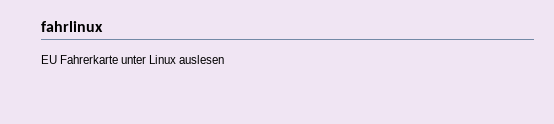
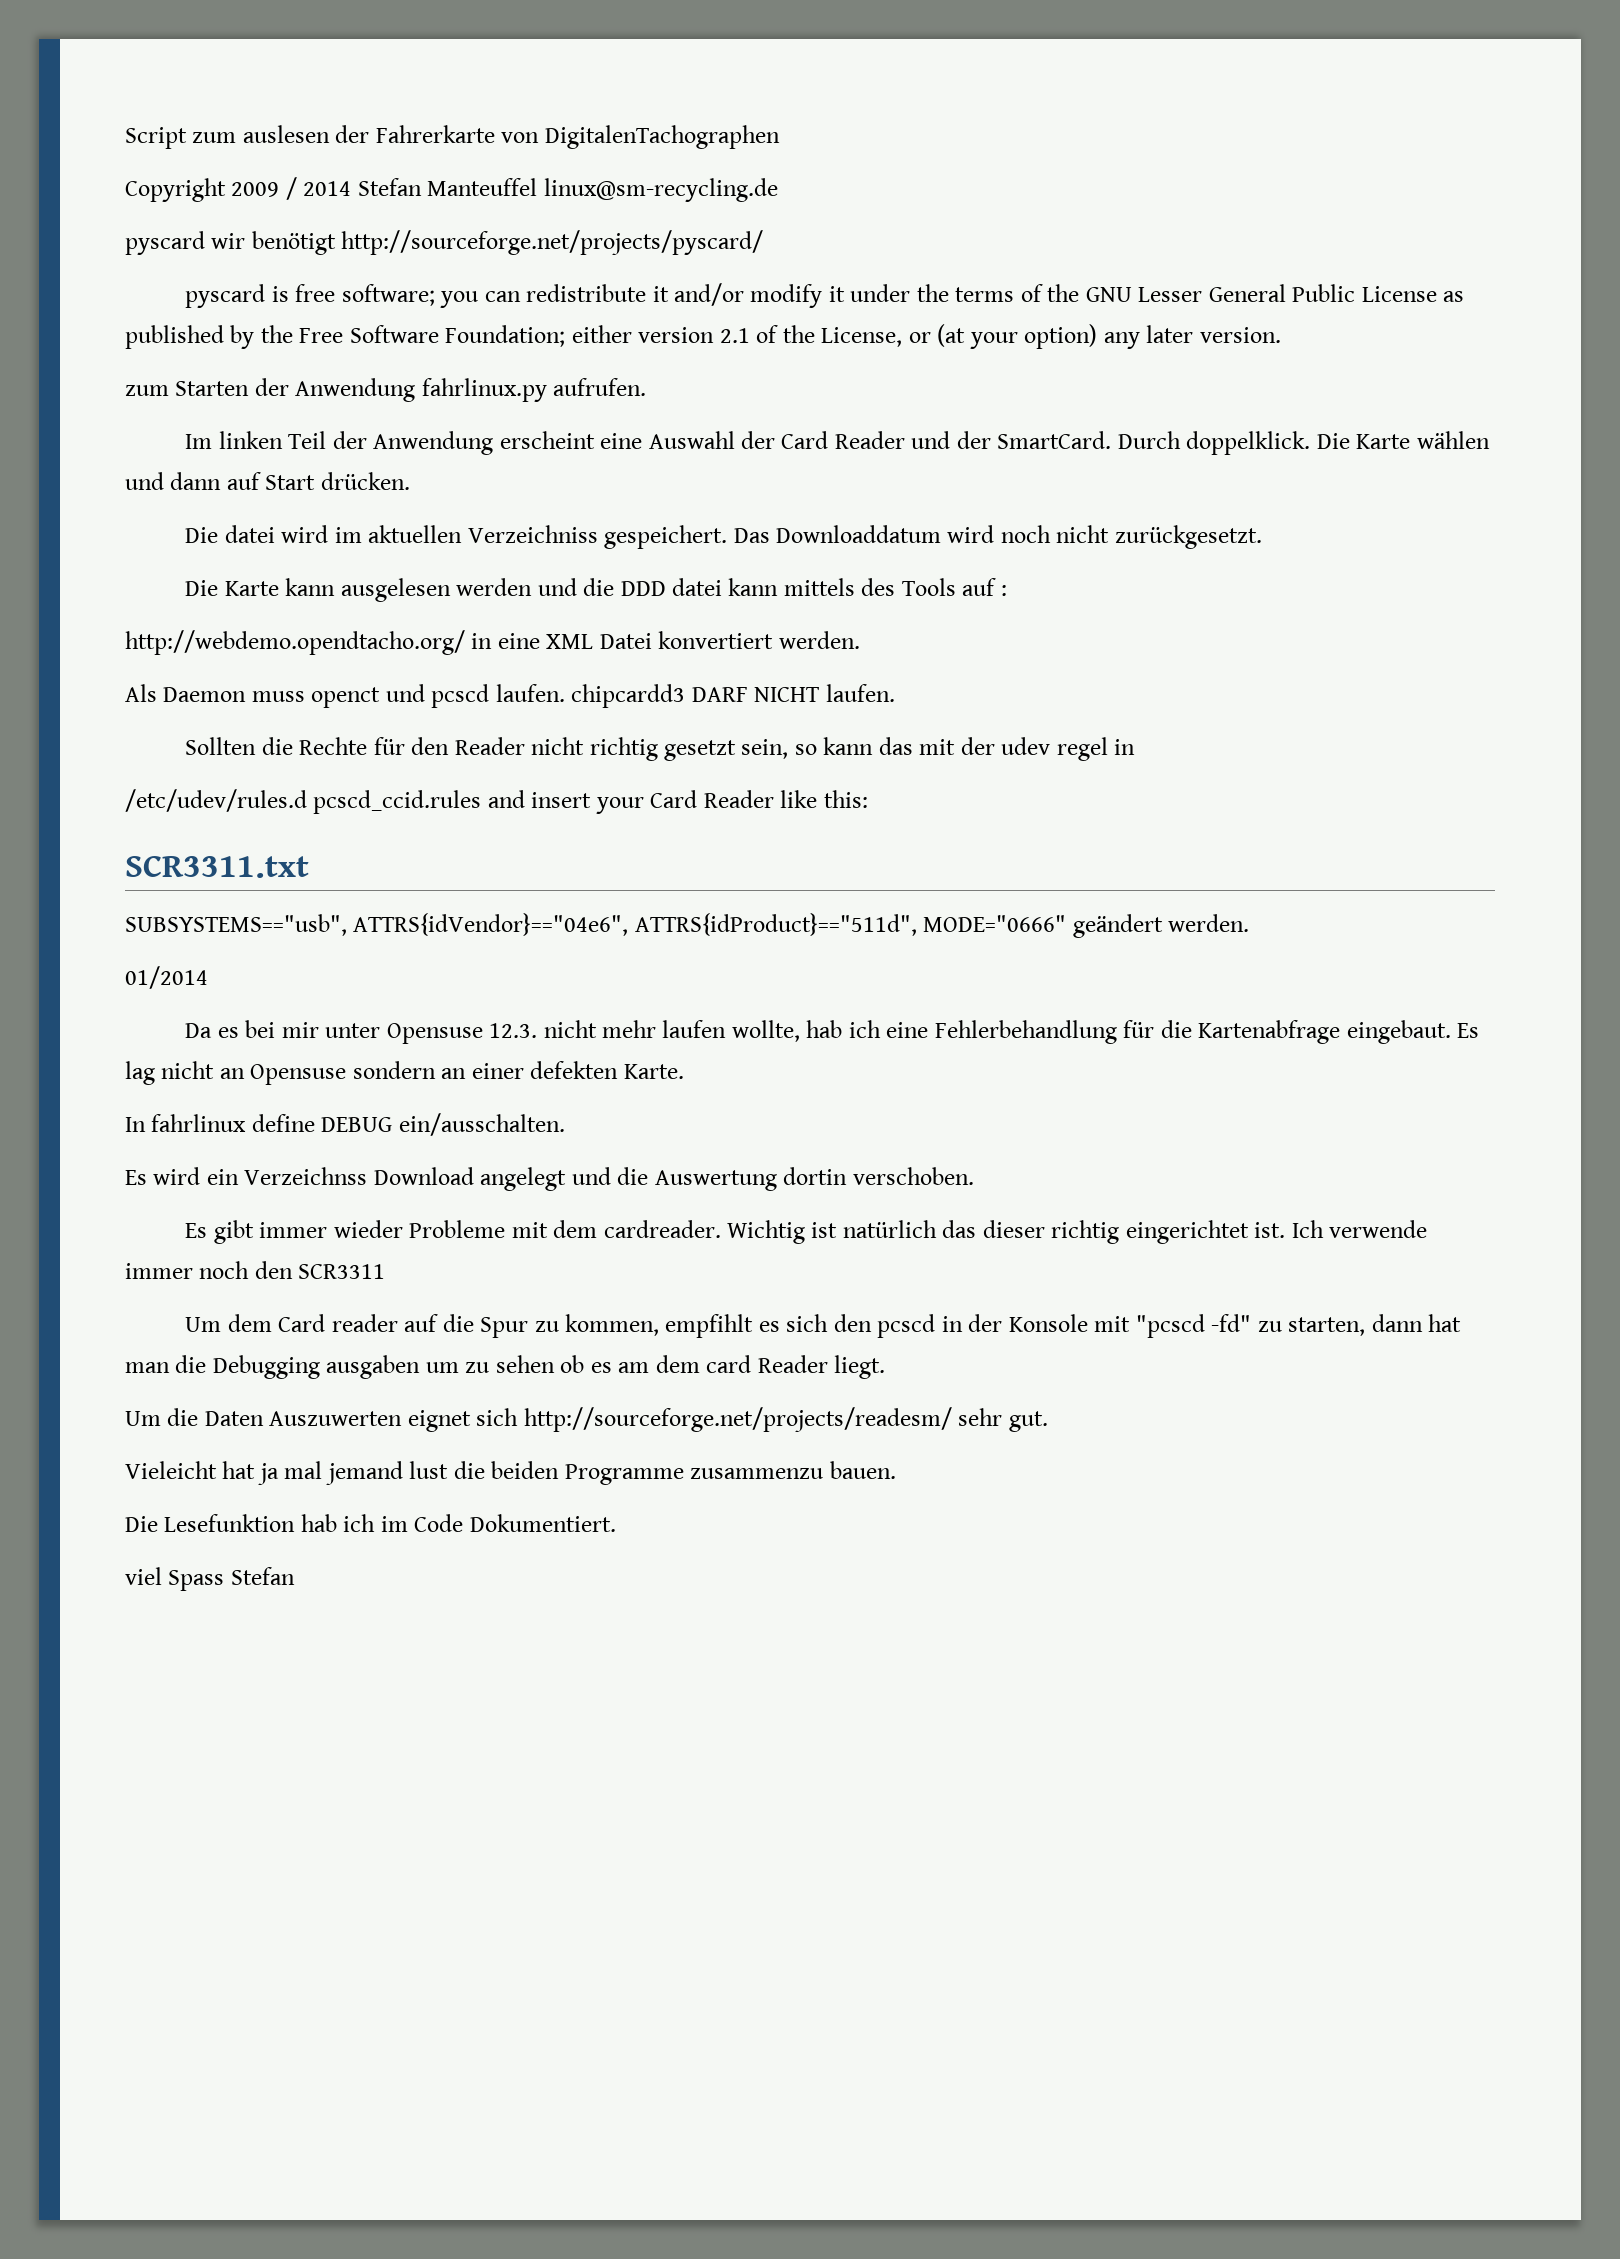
[41,21,103,32] [41,55,225,64] fahrlinux // EU Fahrerkarte unter Linux auslesen -> [125,125,780,149] [125,177,778,202] [125,230,764,255] [185,283,1465,308] [125,324,1281,349] [125,378,647,402] [185,431,1490,455] [125,472,410,490] [185,525,1262,549] [185,578,1007,602] [125,630,860,655] [125,684,895,708] [185,737,1136,761] [125,789,868,814] [125,855,309,878] [125,913,1250,938] [125,966,208,989] [185,1020,1480,1044] [125,1061,684,1085] [125,1113,565,1136] [125,1167,974,1191] [185,1220,1428,1244] [125,1261,386,1279] [185,1314,1462,1338] [125,1355,886,1379] [125,1407,1048,1432] [125,1461,896,1485] [125,1514,616,1532] [125,1567,295,1591] Script zum auslesen der Fahrerkarte von DigitalenTachographen // Copyright 2009 / 2014 Stefan Manteuffel linux@sm-recycling.de // pyscard wir benötigt http://sourceforge.net/projects/pyscard/ // pyscard is free software; you can redistribute it and/or modify it under the terms of the GNU Lesser General Public License as published by the Free Software Foundation; either version 2.1 of the License, or (at your option) any later version. // zum Starten der Anwendung fahrlinux.py aufrufen. // Im linken Teil der Anwendung erscheint eine Auswahl der Card Reader und der SmartCard. Durch doppelklick. Die Karte wählen und dann auf Start drücken. // Die datei wird im aktuellen Verzeichniss gespeichert. Das Downloaddatum wird noch nicht zurückgesetzt. // Die Karte kann ausgelesen werden und die DDD datei kann mittels des Tools auf : // http://webdemo.opendtacho.org/ in eine XML Datei konvertiert werden. // Als Daemon muss openct und pcscd laufen. chipcardd3 DARF NICHT laufen. // Sollten die Rechte für den Reader nicht richtig gesetzt sein, so kann das mit der udev regel in // /etc/udev/rules.d pcscd_ccid.rules and insert your Card Reader like this: // SCR3311.txt // SUBSYSTEMS=="usb", ATTRS{idVendor}=="04e6", ATTRS{idProduct}=="511d", MODE="0666" geändert werden. // 01/2014 // Da es bei mir unter Opensuse 12.3. nicht mehr laufen wollte, hab ich eine Fehlerbehandlung für die Kartenabfrage eingebaut. Es lag nicht an Opensuse sondern an einer defekten Karte. // In fahrlinux define DEBUG ein/ausschalten. // Es wird ein Verzeichnss Download angelegt und die Auswertung dortin verschoben. // Es gibt immer wieder Probleme mit dem cardreader. Wichtig ist natürlich das dieser richtig eingerichtet ist. Ich verwende immer noch den SCR3311 // Um dem Card reader auf die Spur zu kommen, empfihlt es sich den pcscd in der Konsole mit "pcscd -fd" zu starten, dann hat man die Debugging ausgaben um zu sehen ob es am dem card Reader liegt. // Um die Daten Auszuwerten eignet sich http://sourceforge.net/projects/readesm/ sehr gut. // Vieleicht hat ja mal jemand lust die beiden Programme zusammenzu bauen. // Die Lesefunktion hab ich im Code Dokumentiert. // viel Spass Stefan

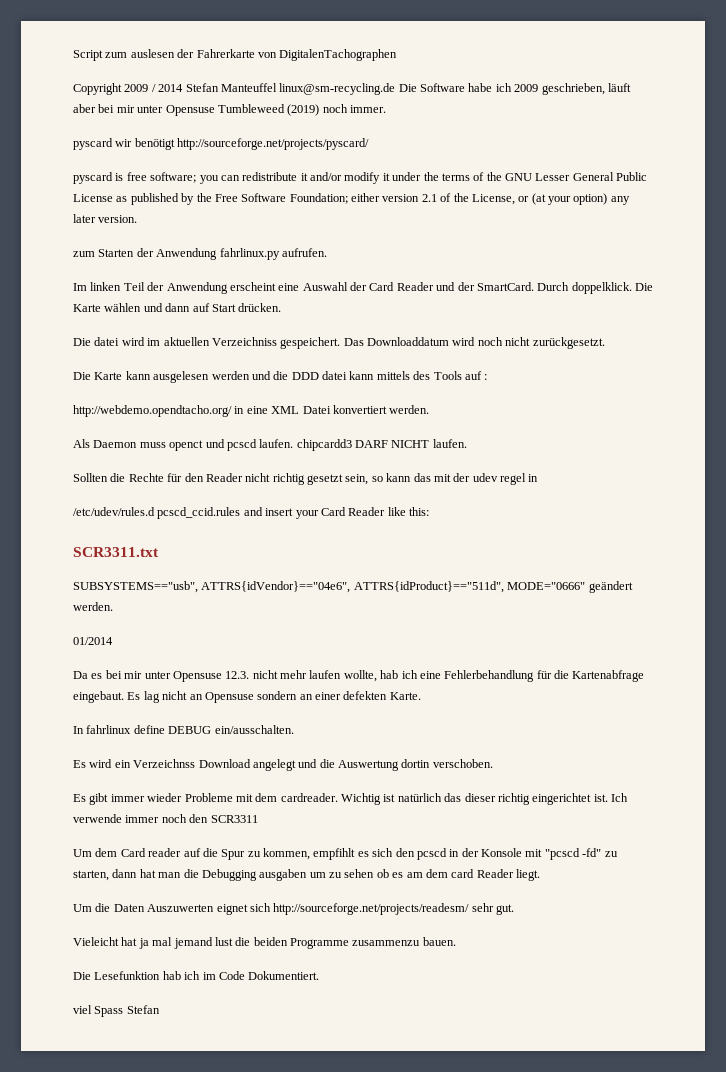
(778, 190) none -> [398,83,631,95] [73,104,386,116] Die Software habe ich 2009 geschrieben, läuft aber bei mir unter Opensuse Tumbleweed (2019) noch immer.

